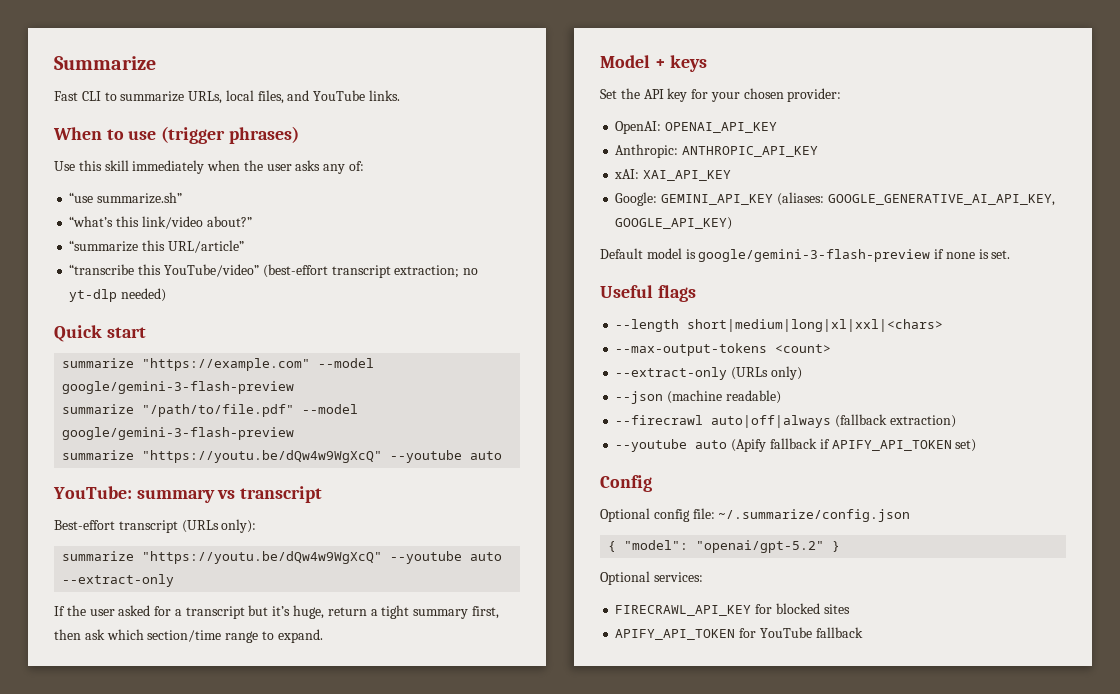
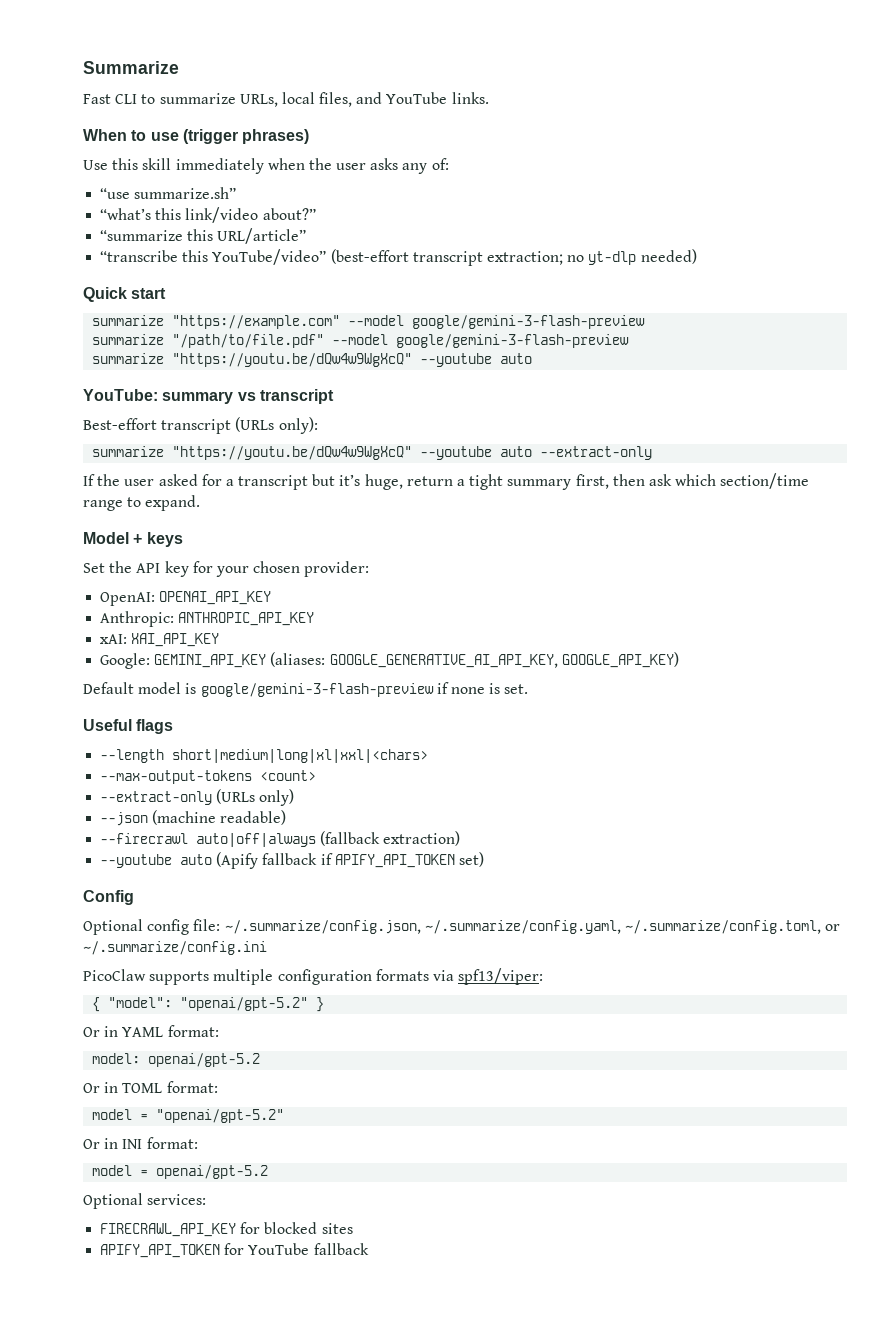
[718,509,911,522] [608,540,841,553] ~/.summarize/config.json // { "model": "openai/gpt-5.2" } -> [224,920,841,934] [83,941,267,955] [83,968,544,985] [92,997,325,1012] [83,1025,219,1037] [92,1053,261,1067] [83,1081,218,1093] [92,1109,285,1123] [83,1137,198,1149] [92,1165,269,1179] ~/.summarize/config.json, ~/.summarize/config.yaml, ~/.summarize/config.toml, or ~/.summarize/config.ini // PicoClaw supports multiple configuration formats via spf13/viper: // { "model": "openai/gpt-5.2" } // Or in YAML format: // model: openai/gpt-5.2 // Or in TOML format: // model = "openai/gpt-5.2" // Or in INI format: // model = openai/gpt-5.2

